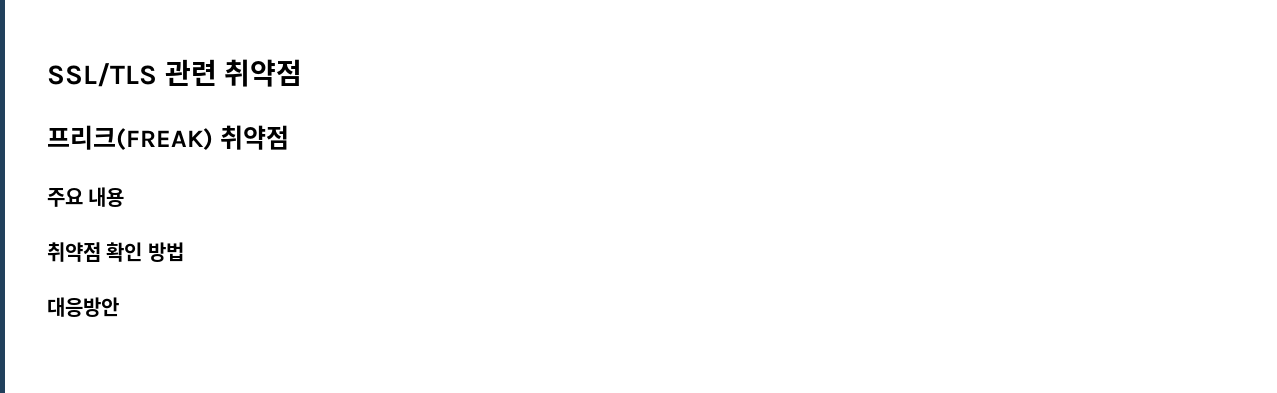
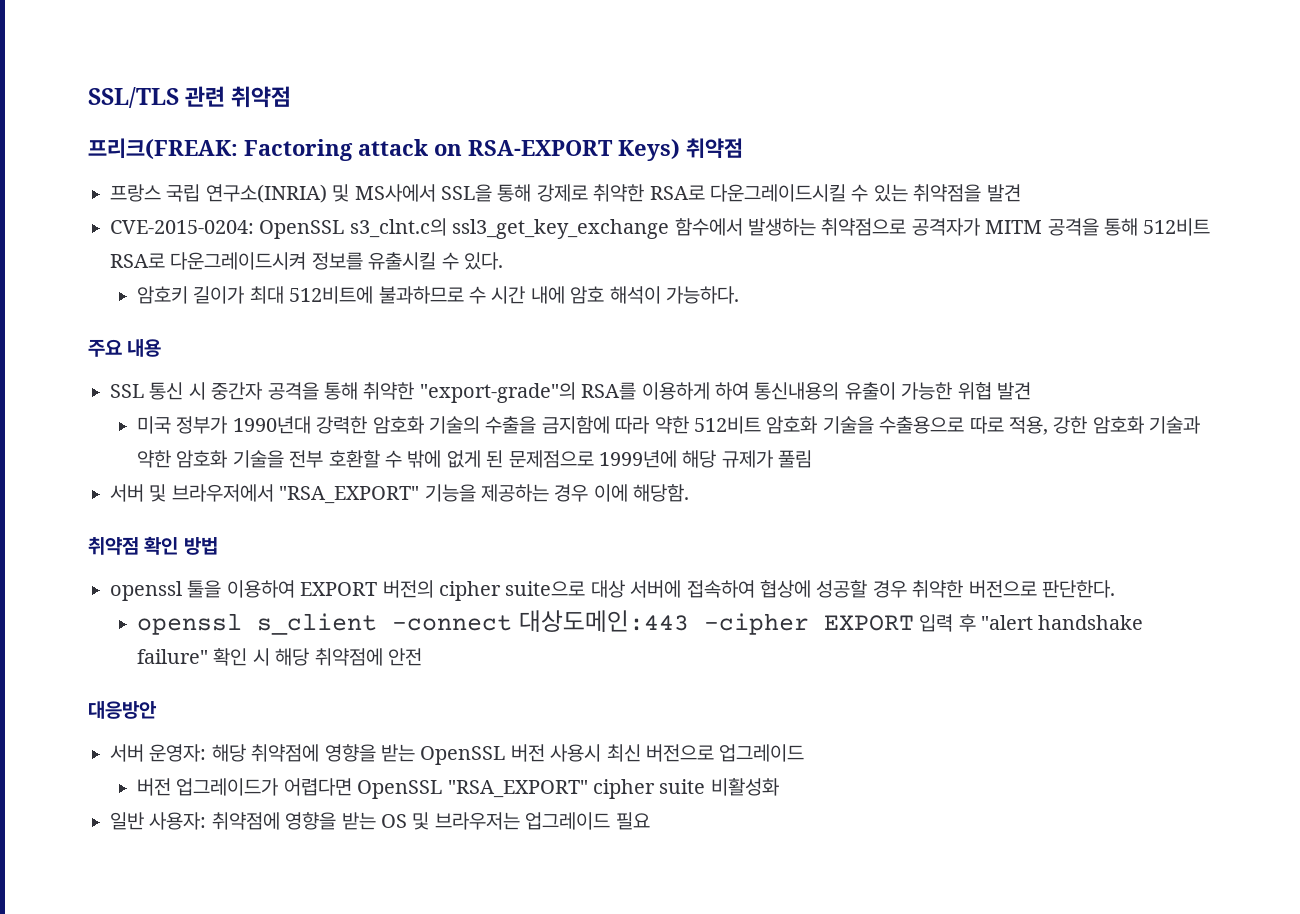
[47,125,289,150] [47,187,125,207] [47,242,184,262] [47,297,119,317] 프리크(FREAK) 취약점 // 주요 내용 // 취약점 확인 방법 // 대응방안 -> [88,138,743,161] [110,184,1021,203] [110,218,1211,239] [110,252,503,270] [136,286,739,304] [88,339,162,357] [110,382,1031,403] [136,416,1201,435] [136,450,813,468] [110,484,690,504] [88,536,218,555] [110,580,1115,601] [136,610,1144,635] [136,648,422,666] [88,701,157,719] [110,744,805,765] [136,778,779,799] [110,812,650,830] 프리크(FREAK: Factoring attack on RSA-EXPORT Keys) 취약점 // 프랑스 국립 연구소(INRIA) 및 MS사에서 SSL을 통해 강제로 취약한 RSA로 다운그레이드시킬 수 있는 취약점을 발견 // CVE-2015-0204: OpenSSL s3_clnt.c의 ssl3_get_key_exchange 함수에서 발생하는 취약점으로 공격자가 MITM 공격을 통해 512비트 RSA로 다운그레이드시켜 정보를 유출시킬 수 있다. // 암호키 길이가 최대 512비트에 불과하므로 수 시간 내에 암호 해석이 가능하다. // 주요 내용 // SSL 통신 시 중간자 공격을 통해 취약한 "export-grade"의 RSA를 이용하게 하여 통신내용의 유출이 가능한 위협 발견 // 미국 정부가 1990년대 강력한 암호화 기술의 수출을 금지함에 따라 약한 512비트 암호화 기술을 수출용으로 따로 적용, 강한 암호화 기술과 약한 암호화 기술을 전부 호환할 수 밖에 없게 된 문제점으로 1999년에 해당 규제가 풀림 // 서버 및 브라우저에서 "RSA_EXPORT" 기능을 제공하는 경우 이에 해당함. // 취약점 확인 방법 // openssl 툴을 이용하여 EXPORT 버전의 cipher suite으로 대상 서버에 접속하여 협상에 성공할 경우 취약한 버전으로 판단한다. // openssl s_client -connect 대상도메인:443 -cipher EXPORT 입력 후 "alert handshake failure" 확인 시 해당 취약점에 안전 // 대응방안 // 서버 운영자: 해당 취약점에 영향을 받는 OpenSSL 버전 사용시 최신 버전으로 업그레이드 // 버전 업그레이드가 어렵다면 OpenSSL "RSA_EXPORT" cipher suite 비활성화 // 일반 사용자: 취약점에 영향을 받는 OS 및 브라우저는 업그레이드 필요

